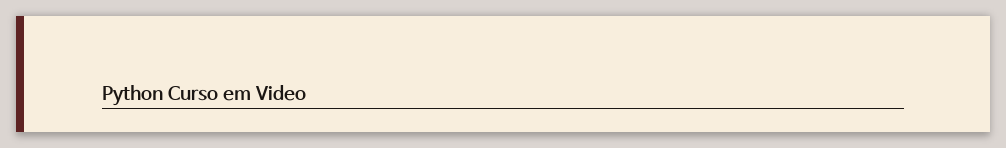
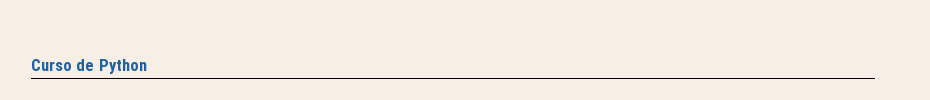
[102,85,306,106] Python Curso em Video -> [31,59,147,74] Curso de Python

